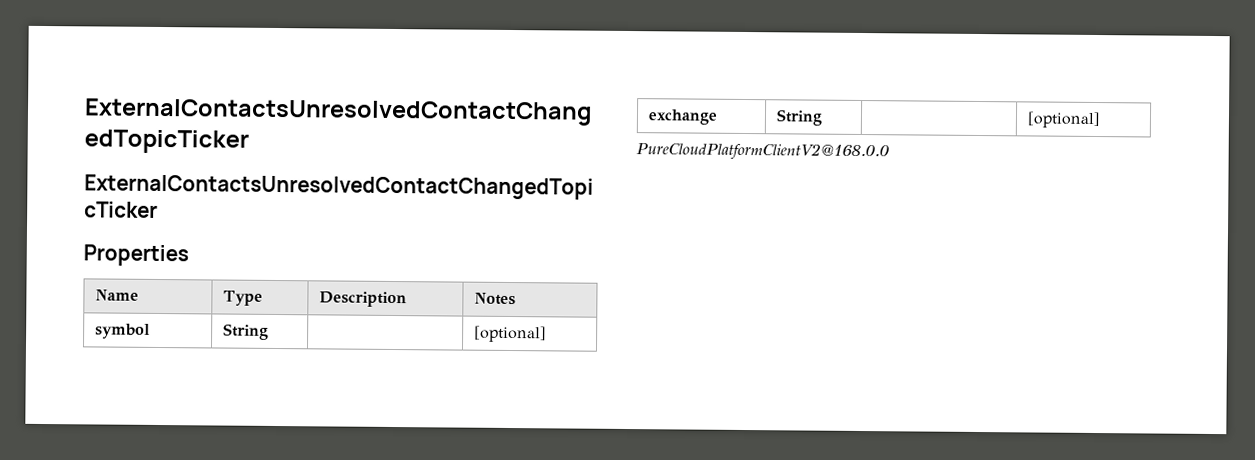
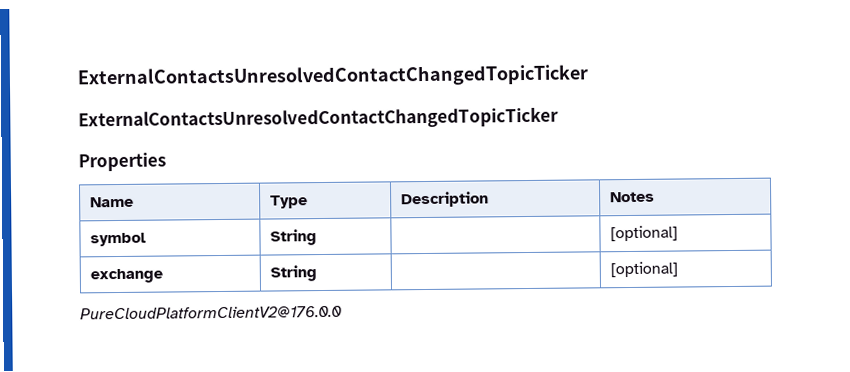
[636,142,889,161] PureCloudPlatformClientV2@168.0.0 -> [80,305,342,320] PureCloudPlatformClientV2@176.0.0

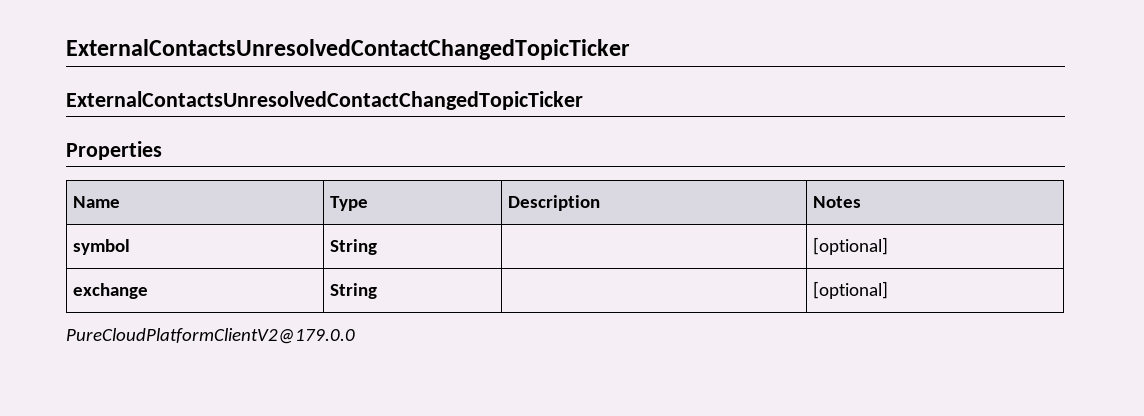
[80,305,342,320] PureCloudPlatformClientV2@176.0.0 -> [66,328,355,344] PureCloudPlatformClientV2@179.0.0

